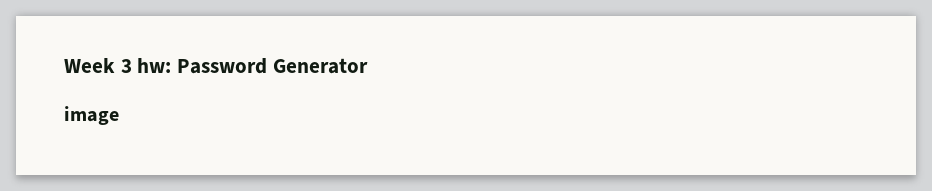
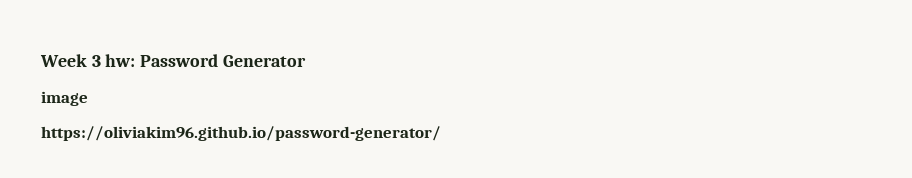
(119, 115) none -> [41,126,441,141] // https://oliviakim96.github.io/password-generator/

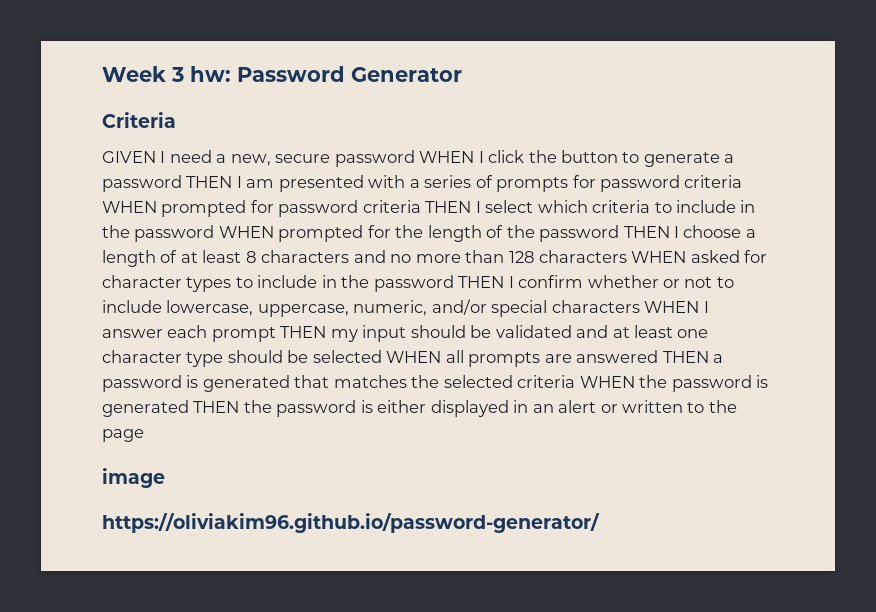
(306, 61) none -> [102,112,176,128] [102,150,735,167] [102,175,743,192] [102,200,756,217] [102,225,756,242] [102,250,768,267] [102,275,734,292] [102,299,709,317] [102,325,709,342] [102,350,724,367] [102,375,769,392] [102,400,737,417] [102,429,144,442] // Criteria // GIVEN I need a new, secure password WHEN I click the button to generate a password THEN I am presented with a series of prompts for password criteria WHEN prompted for password criteria THEN I select which criteria to include in the password WHEN prompted for the length of the password THEN I choose a length of at least 8 characters and no more than 128 characters WHEN asked for character types to include in the password THEN I confirm whether or not to include lowercase, uppercase, numeric, and/or special characters WHEN I answer each prompt THEN my input should be validated and at least one character type should be selected WHEN all prompts are answered THEN a password is generated that matches the selected criteria WHEN the password is generated THEN the password is either displayed in an alert or written to the page

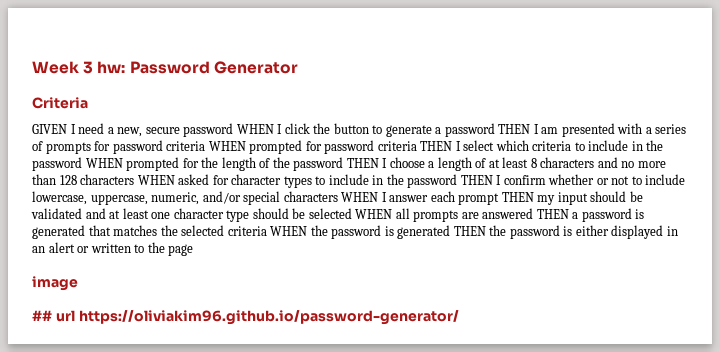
(165, 478) none -> [32,310,75,322] ## url

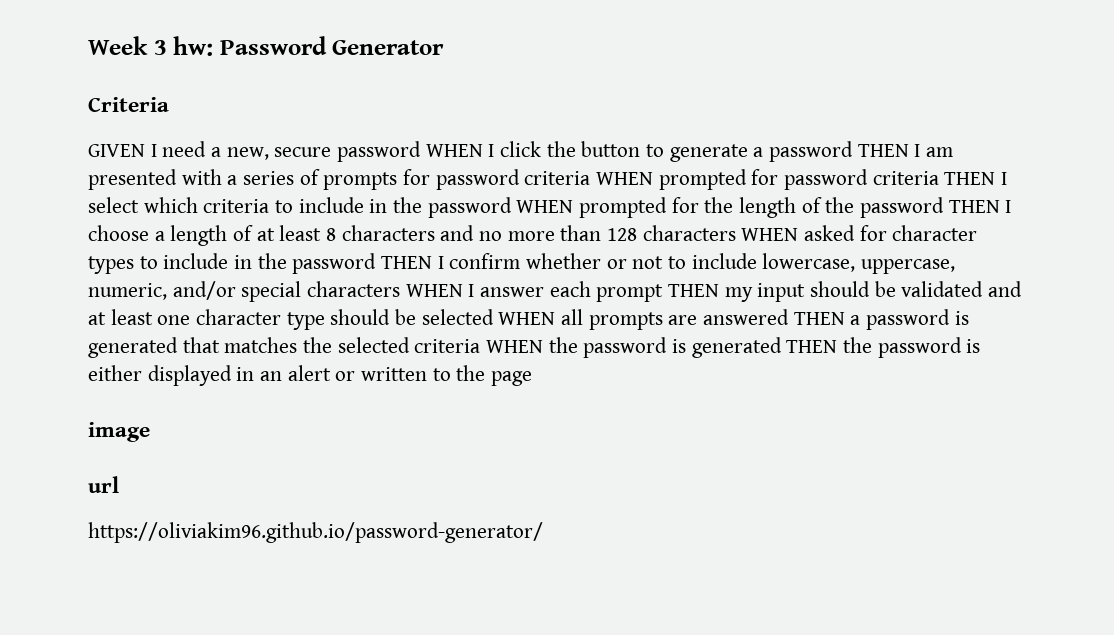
[32,310,52,321] ## -> (150, 432) none
(75, 316) none -> (119, 484) //

